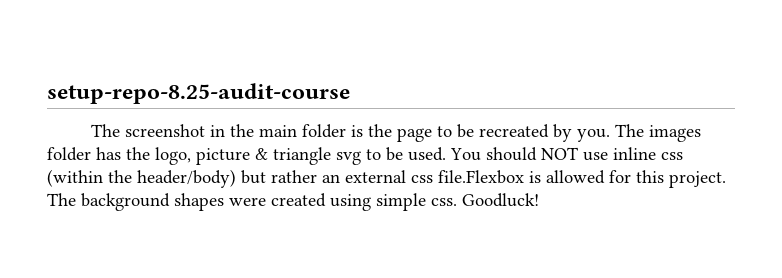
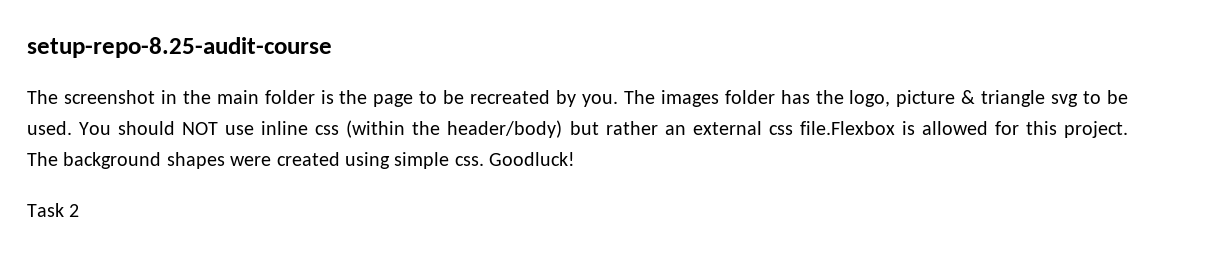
(539, 200) none -> [27,203,80,217] // Task 2

